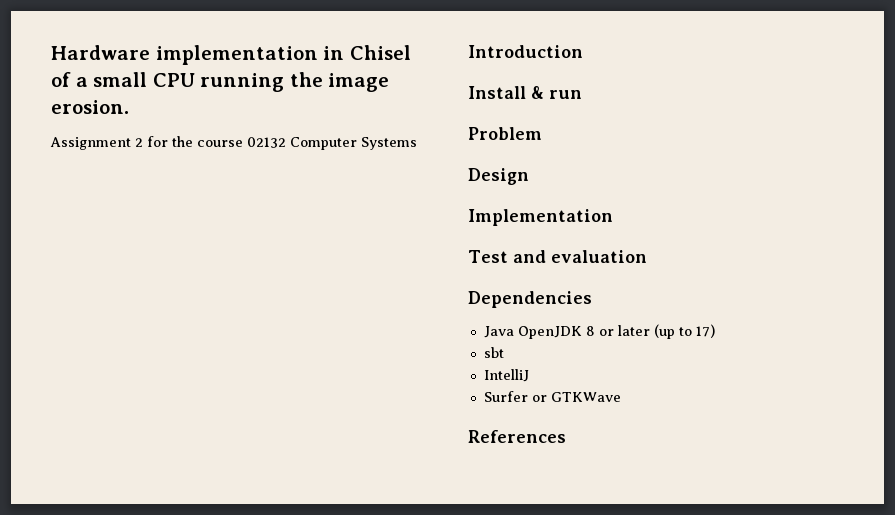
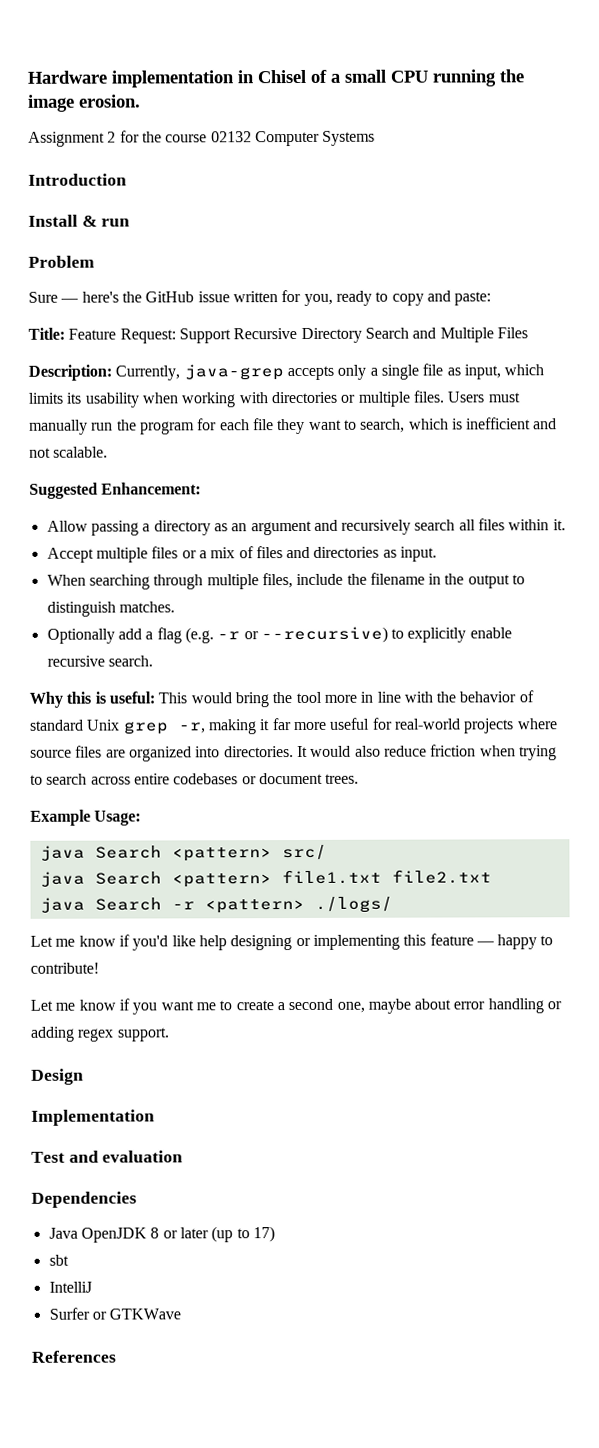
(542, 133) none -> [28,289,492,306] [28,327,528,344] [28,363,545,381] [28,390,520,408] [29,417,558,435] [29,446,109,458] [29,482,202,499] [46,518,566,536] [46,546,438,563] [46,572,526,590] [46,601,175,617] [46,626,512,644] [46,655,153,667] [29,690,534,708] [29,717,558,735] [30,744,557,762] [30,772,360,785] [30,809,142,826] [39,844,327,862] [39,869,492,888] [39,896,393,914] [30,933,554,951] [30,962,99,974] [30,998,563,1015] [30,1026,169,1042] // Sure — here's the GitHub issue written for you, ready to copy and paste: // Title: Feature Request: Support Recursive Directory Search and Multiple Files // Description: Currently, java-grep accepts only a single file as input, which limits its usability when working with directories or multiple files. Users must manually run the program for each file they want to search, which is inefficient and not scalable. // Suggested Enhancement: // Allow passing a directory as an argument and recursively search all files within it. // Accept multiple files or a mix of files and directories as input. // When searching through multiple files, include the filename in the output to distinguish matches. // Optionally add a flag (e.g. -r or --recursive) to explicitly enable recursive search. // Why this is useful: This would bring the tool more in line with the behavior of standard Unix grep -r, making it far more useful for real-world projects where source files are organized into directories. It would also reduce friction when trying to search across entire codebases or document trees. // Example Usage: // java Search <pattern> src/ // java Search <pattern> file1.txt file2.txt // java Search -r <pattern> ./logs/ // Let me know if you'd like help designing or implementing this feature — happy to contribute! // Let me know if you want me to create a second one, maybe about error handling or adding regex support.

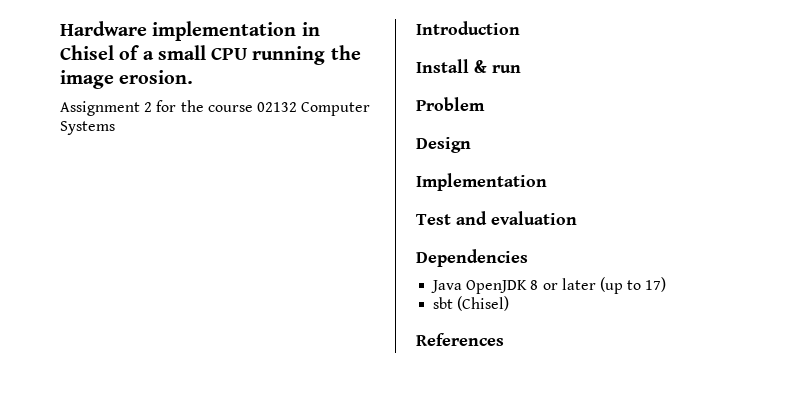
[28,289,492,306] [28,327,528,344] [28,363,545,381] [28,390,520,408] [29,417,558,435] [29,446,109,458] [29,482,202,499] [46,518,566,536] [46,546,438,563] [46,572,526,590] [46,601,175,617] [46,626,512,644] [46,655,153,667] [29,690,534,708] [29,717,558,735] [30,744,557,762] [30,772,360,785] [30,809,142,826] [39,844,327,862] [39,869,492,888] [39,896,393,914] [30,933,554,951] [30,962,99,974] [30,998,563,1015] [30,1026,169,1042] // Sure — here's the GitHub issue written for you, ready to copy and paste: // Title: Feature Request: Support Recursive Directory Search and Multiple Files // Description: Currently, java-grep accepts only a single file as input, which limits its usability when working with directories or multiple files. Users must manually run the program for each file they want to search, which is inefficient and not scalable. // Suggested Enhancement: // Allow passing a directory as an argument and recursively search all files within it. // Accept multiple files or a mix of files and directories as input. // When searching through multiple files, include the filename in the output to distinguish matches. // Optionally add a flag (e.g. -r or --recursive) to explicitly enable recursive search. // Why this is useful: This would bring the tool more in line with the behavior of standard Unix grep -r, making it far more useful for real-world projects where source files are organized into directories. It would also reduce friction when trying to search across entire codebases or document trees. // Example Usage: // java Search <pattern> src/ // java Search <pattern> file1.txt file2.txt // java Search -r <pattern> ./logs/ // Let me know if you'd like help designing or implementing this feature — happy to contribute! // Let me know if you want me to create a second one, maybe about error handling or adding regex support. -> (485, 104) none
[48,1281,92,1293] [48,1307,182,1320] // IntelliJ // Surfer or GTKWave -> [457,296,510,311] (Chisel)

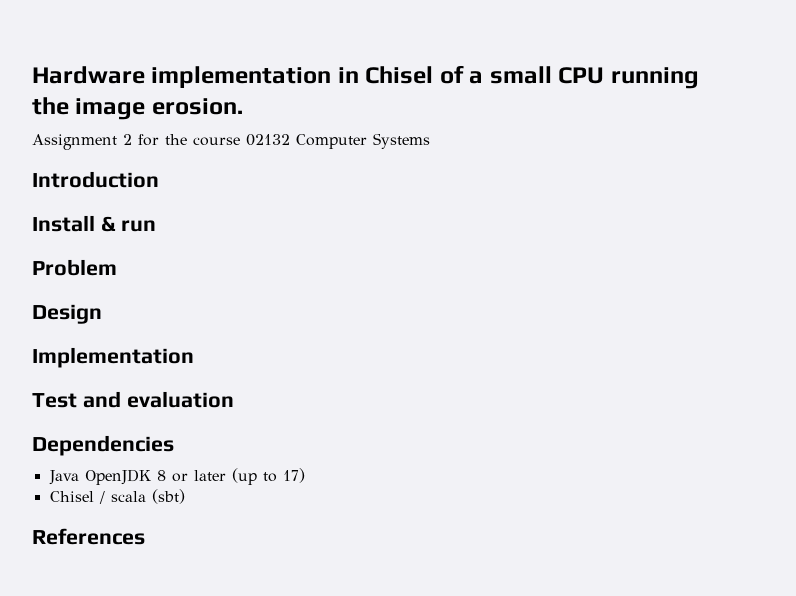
[433,296,510,311] sbt (Chisel) -> [49,489,185,504] Chisel / scala (sbt)

